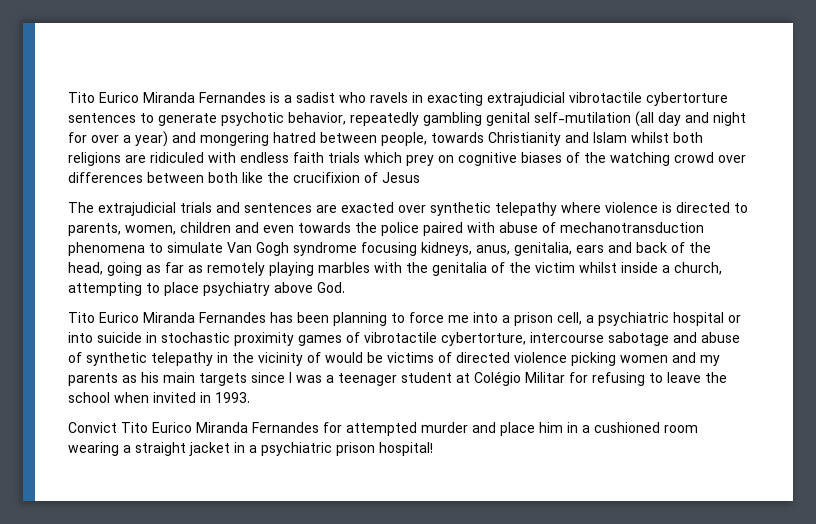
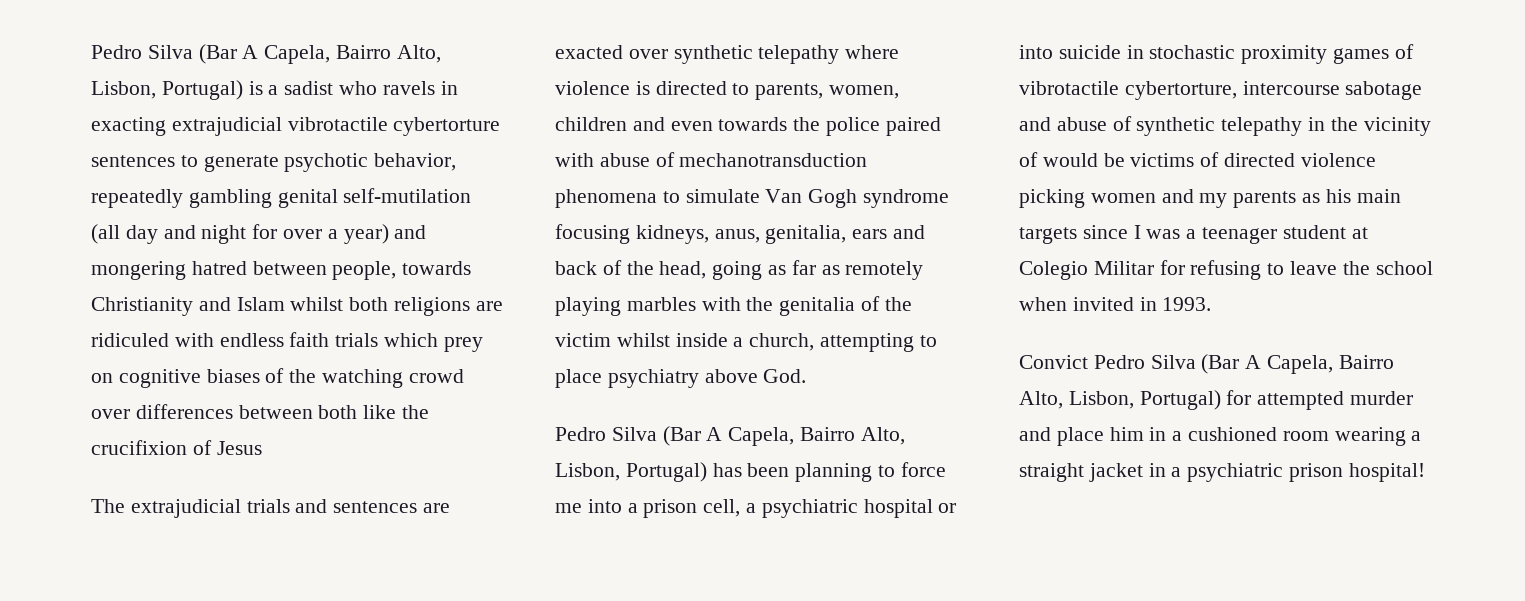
[68,92,266,103] Tito Eurico Miranda Fernandes -> [91,44,441,64] [91,80,243,100] Pedro Silva (Bar A Capela, Bairro Alto, Lisbon, Portugal)
[68,312,266,323] Tito Eurico Miranda Fernandes -> [555,426,905,446] [555,462,707,482] Pedro Silva (Bar A Capela, Bairro Alto, Lisbon, Portugal)
[474,371,521,386] Colégio -> [1019,261,1088,280] Colegio
[121,422,319,433] Tito Eurico Miranda Fernandes -> [1093,354,1394,374] [1019,390,1221,410] Pedro Silva (Bar A Capela, Bairro Alto, Lisbon, Portugal)

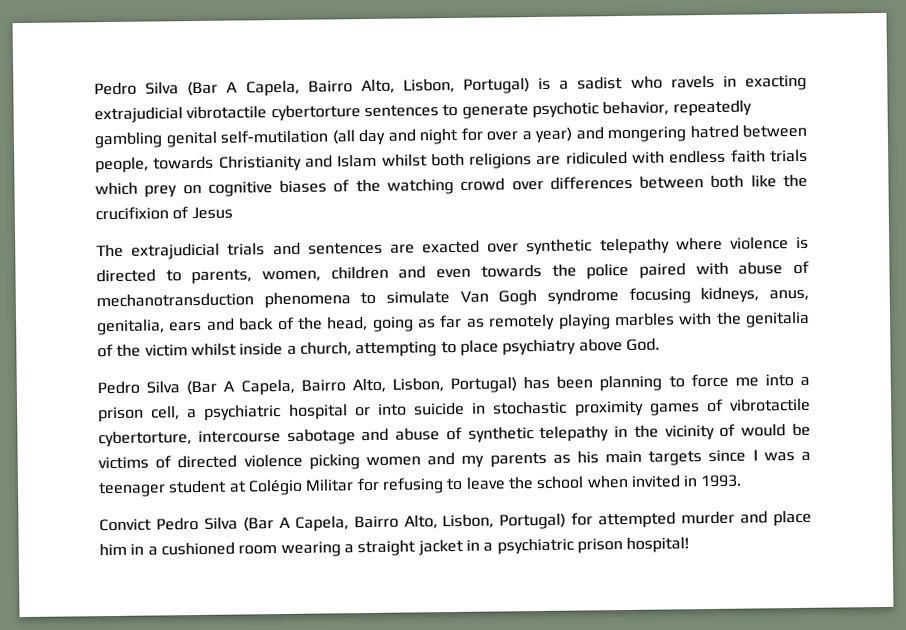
[1019,261,1088,280] Colegio -> [247,478,303,496] Colégio

